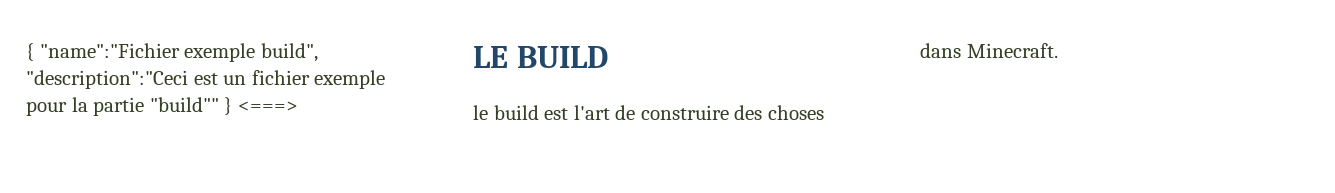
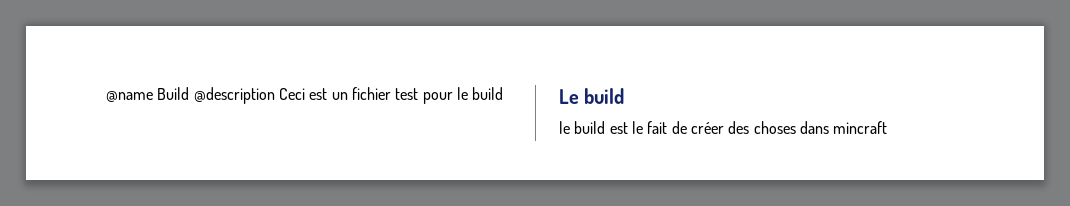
[26,43,318,62] [26,70,386,89] [26,97,298,116] [473,46,608,68] { "name":"Fichier exemple build", "description":"Ceci est un fichier exemple pour la partie "build"" } <===> // LE BUILD -> [106,87,504,104] [559,88,625,104] @name Build @description Ceci est un fichier test pour le build // Le build
[573,105,729,120] l'art de construire -> [631,121,724,134] le fait de créer
[966,43,1058,58] Minecraft. -> [833,121,888,134] mincraft

